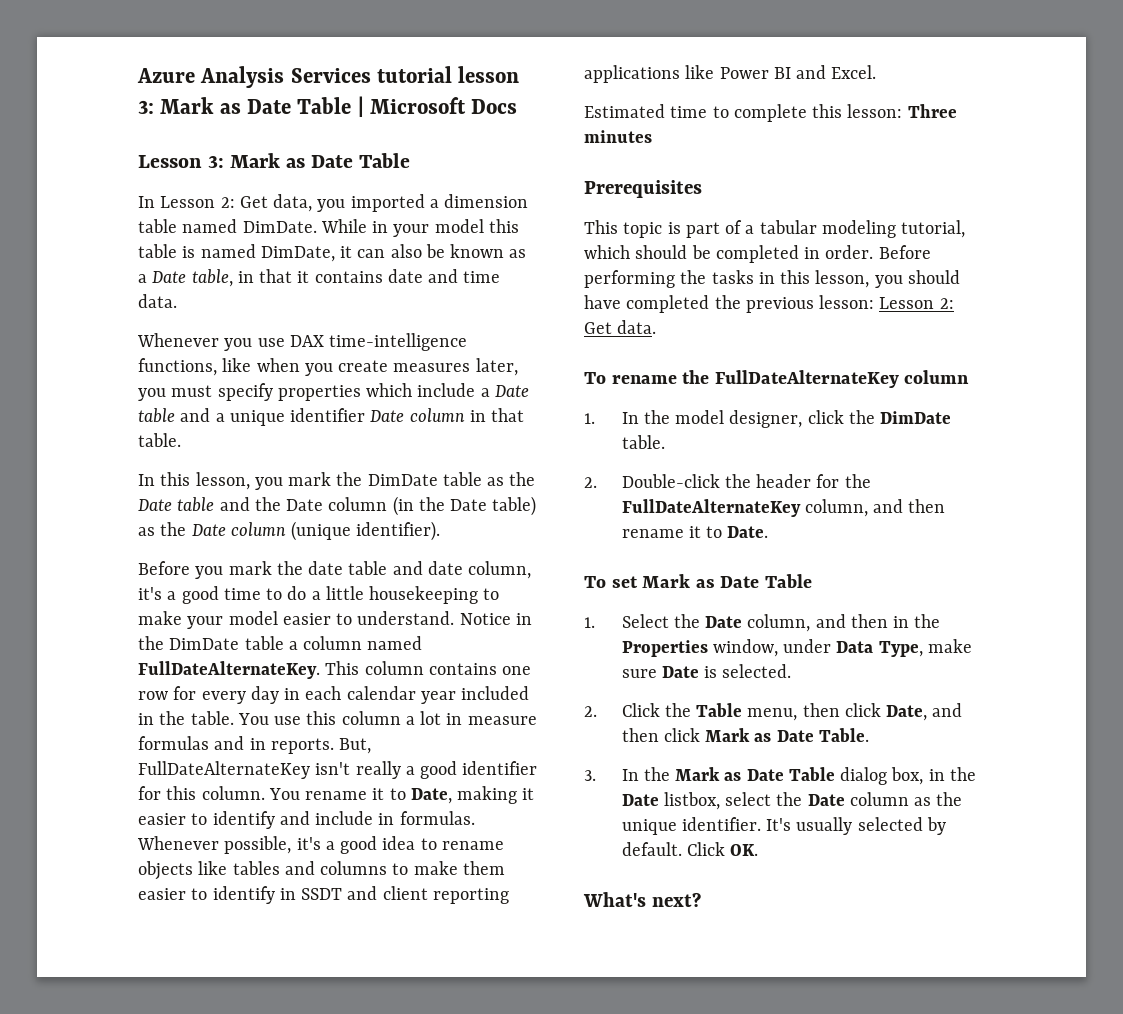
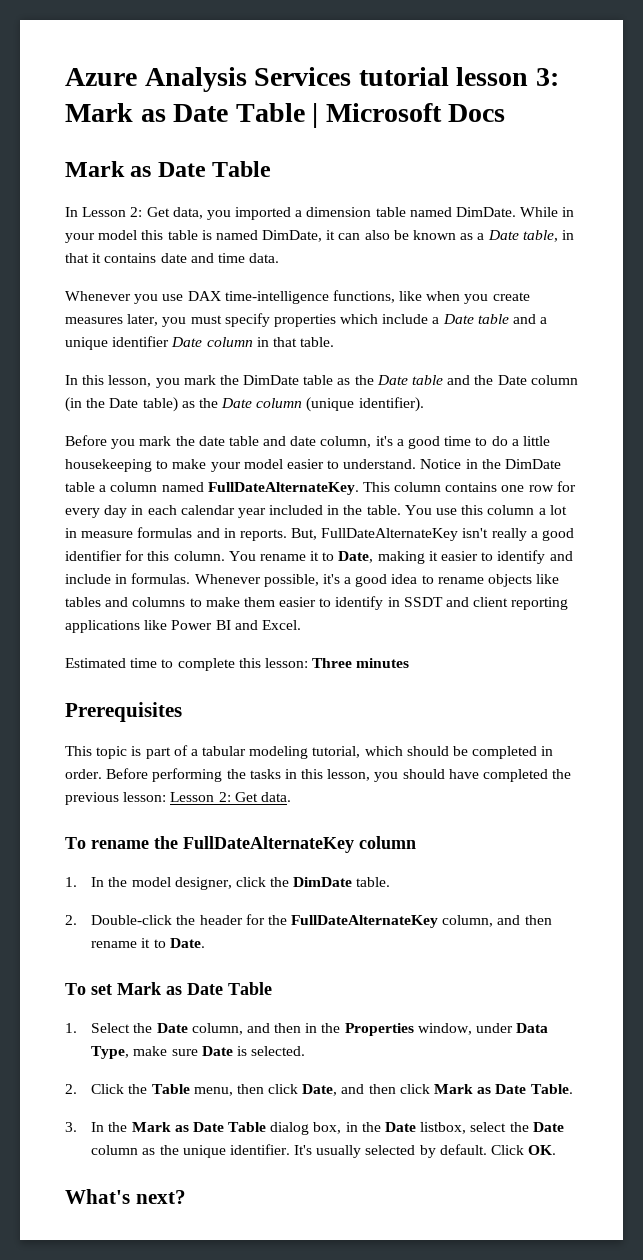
[138,155,225,168] Lesson 3: -> (506, 113) none

